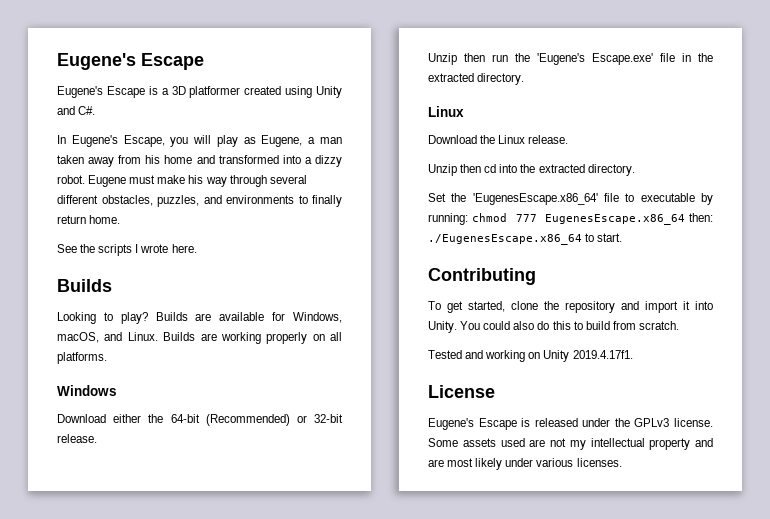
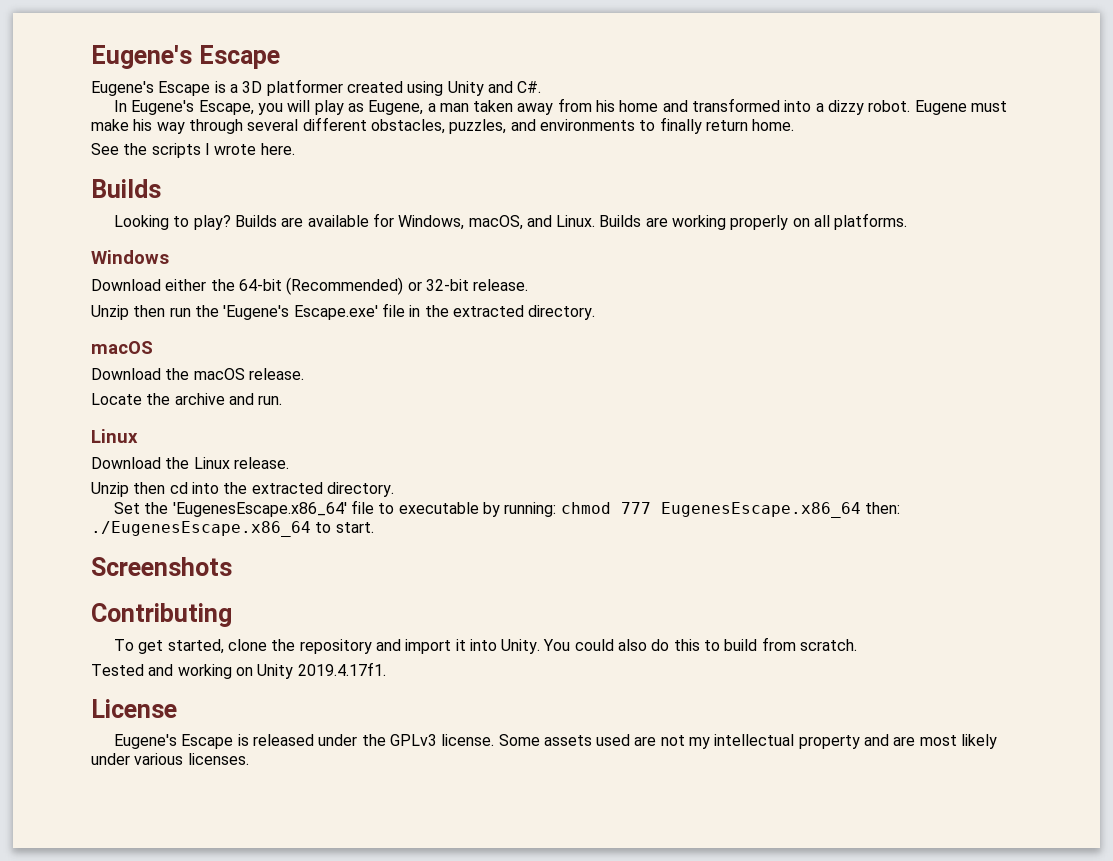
(525, 79) none -> [91,341,153,354] [91,368,304,380] [91,393,283,405] // macOS // Download the macOS release. // Locate the archive and run.
(623, 237) none -> [91,557,232,576] // Screenshots

